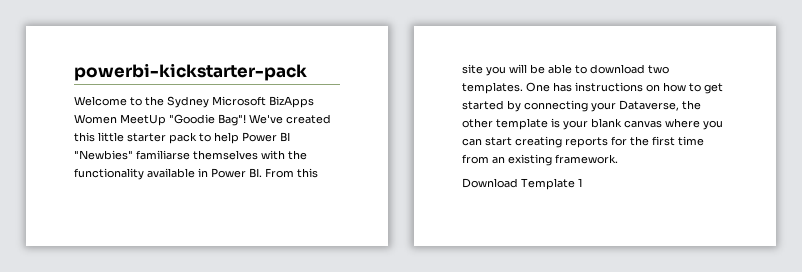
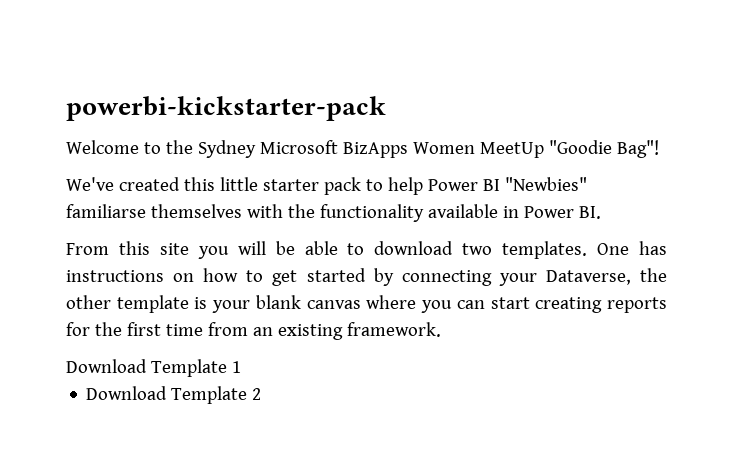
(246, 120) none -> (659, 149) //
(262, 173) none -> (601, 212) //
(583, 182) none -> [86,386,262,404] // Download Template 2

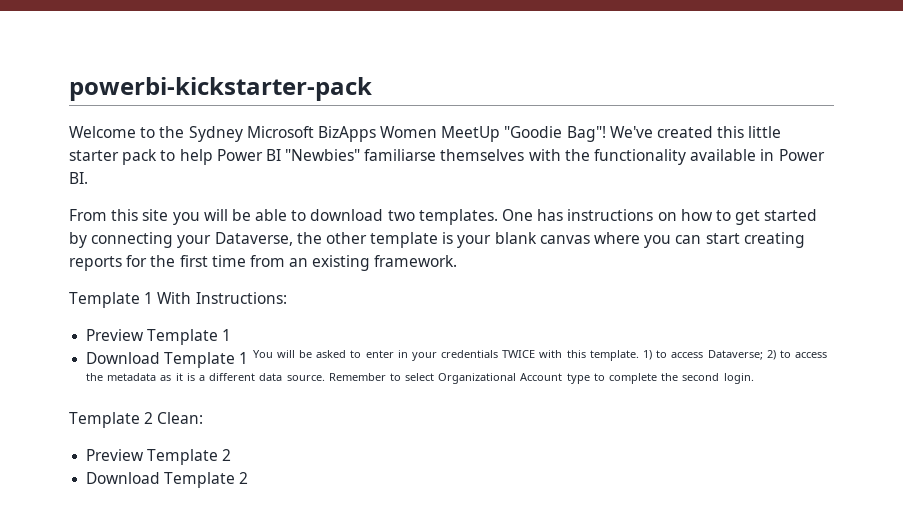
(659, 149) // -> (606, 134) none
[66,359,241,377] Download Template 1 -> [69,292,287,308] [86,329,232,345] [86,350,828,368] [86,373,754,384] [69,412,204,428] [86,449,232,465] Template 1 With Instructions: // Preview Template 1 // Download Template 1 You will be asked to enter in your credentials TWICE with this template. 1) to access Dataverse; 2) to access the metadata as it is a different data source. Remember to select Organizational Account type to complete the second login. // Template 2 Clean: // Preview Template 2

